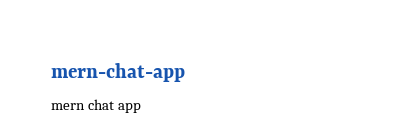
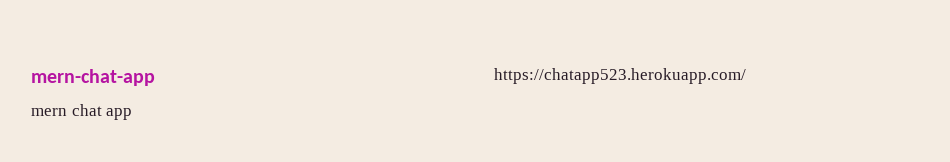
(141, 108) none -> [494,68,746,84] // https://chatapp523.herokuapp.com/

